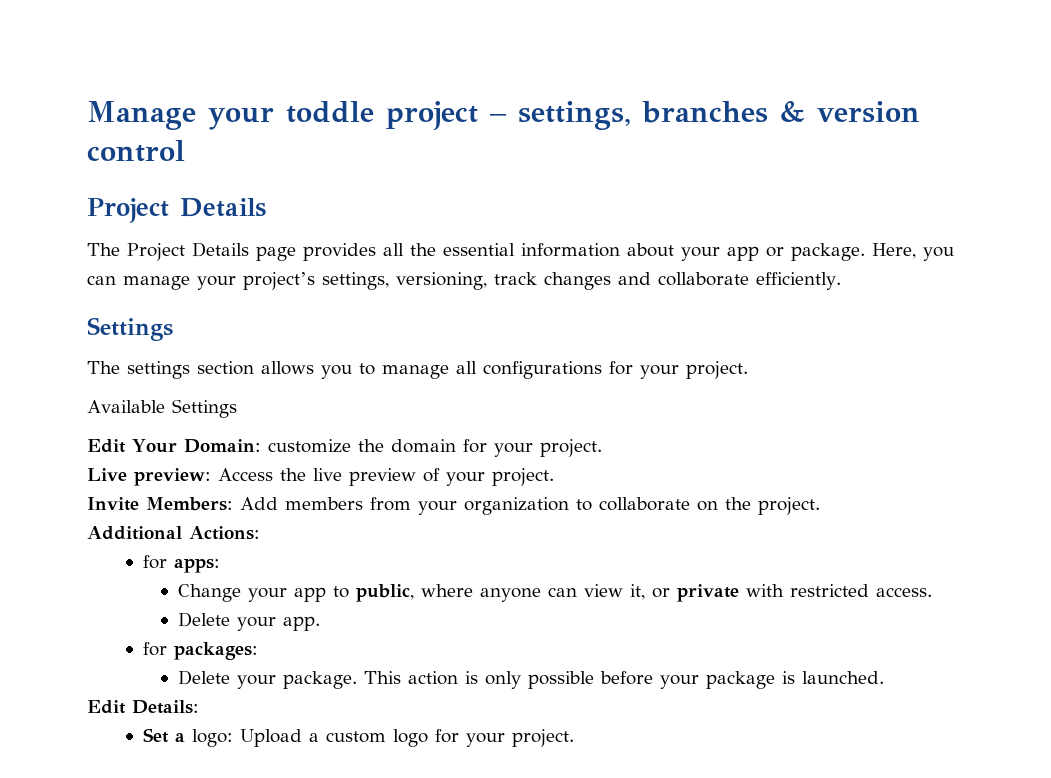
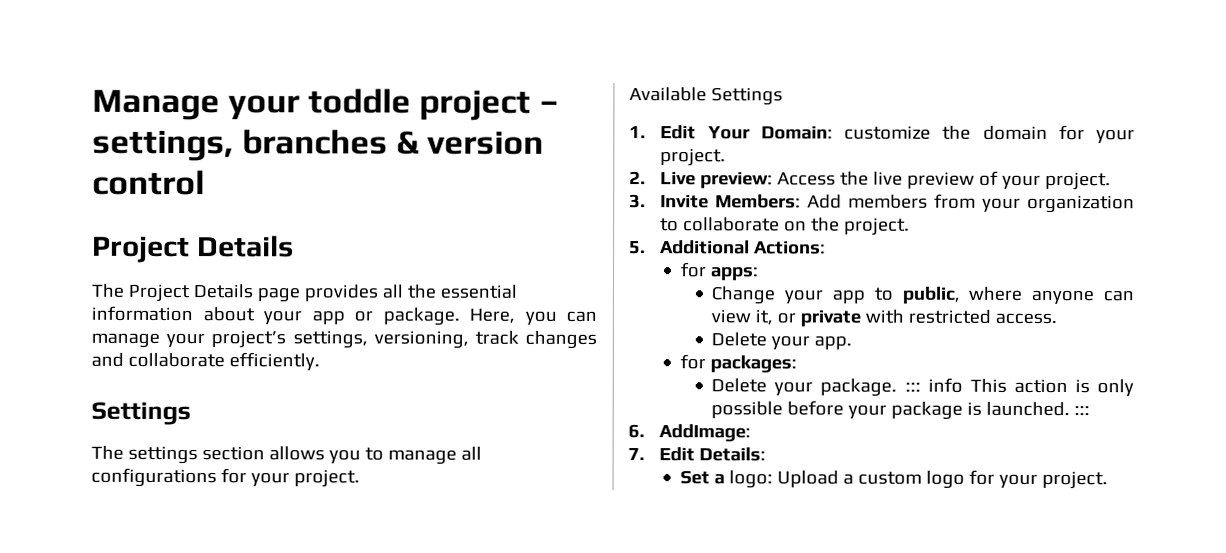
(237, 408) none -> [629,126,646,139] 1.
(602, 448) none -> [629,171,646,185] 2.
(554, 477) none -> [629,194,646,209] 3.
(820, 506) none -> [629,241,646,255] 5.
(357, 680) none -> [904,377,963,393] ::: info
(884, 677) // -> [1074,406,1091,416] [628,424,752,443] [628,448,645,461] ::: // 6. AddImage: // 7.

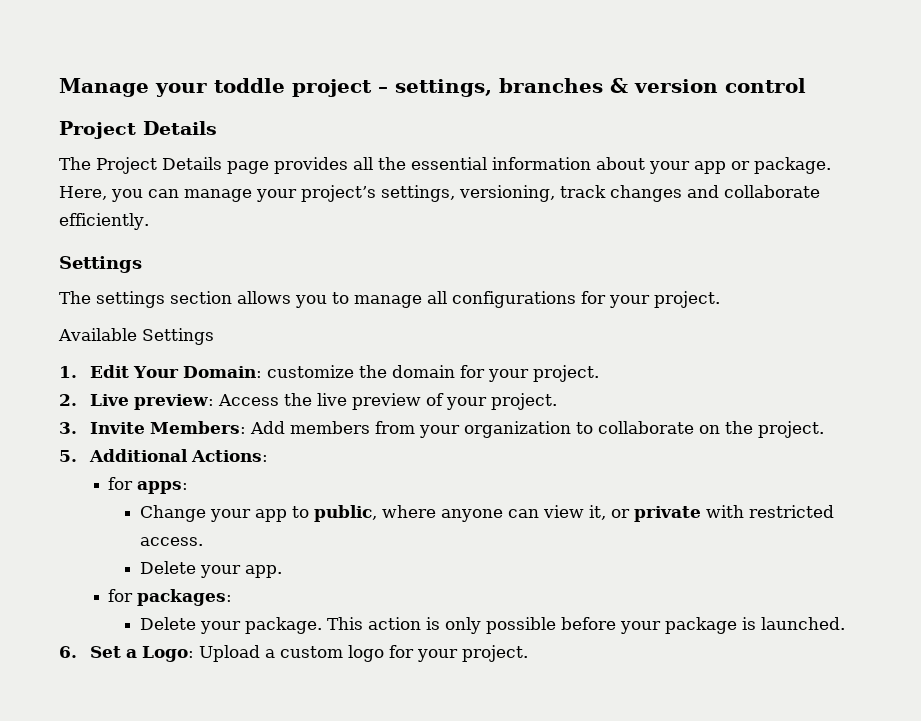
[904,377,963,393] ::: info -> (322, 625) none
[1074,406,1091,416] ::: -> (845, 623) none
[659,424,752,443] [628,447,767,462] AddImage: // 7. Edit Details: // -> (77, 652) none
[728,470,773,489] logo: -> [142,646,195,662] Logo:

